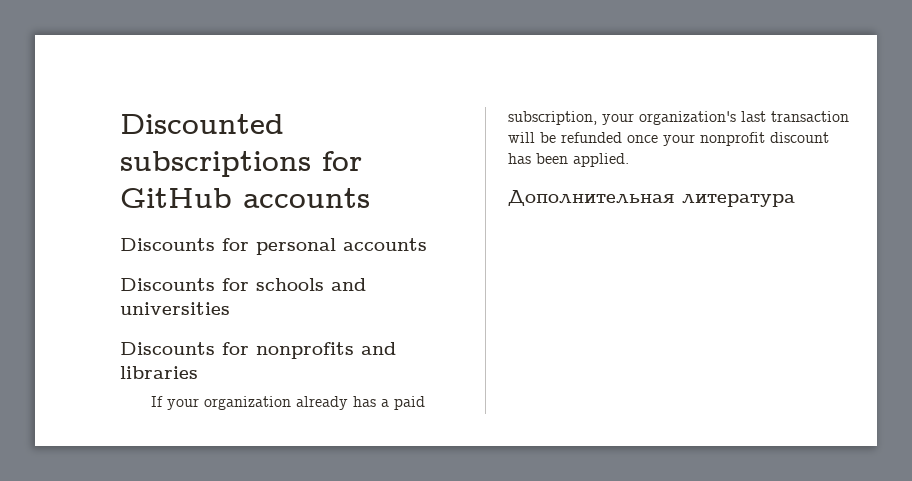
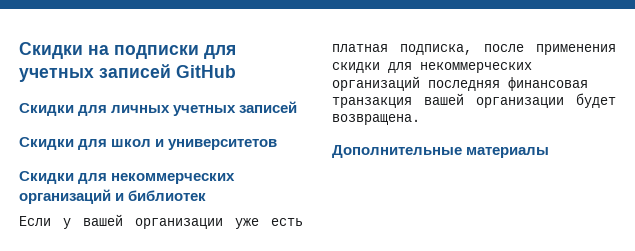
[120,114,284,134] [120,151,362,177] [120,188,370,208] [120,238,427,255] [120,278,366,291] [120,302,230,315] [120,342,396,359] [120,366,198,379] [150,396,425,410] [508,111,849,125] [508,132,829,146] [508,153,629,167] [508,190,795,207] Discounted subscriptions for GitHub accounts // Discounts for personal accounts // Discounts for schools and universities // Discounts for nonprofits and libraries // If your organization already has a paid subscription, your organization's last transaction will be refunded once your nonprofit discount has been applied. // Дополнительная литература -> [19,42,236,59] [19,64,236,82] [19,101,298,116] [19,137,278,150] [19,171,236,184] [19,189,207,204] [19,214,303,229] [332,44,616,55] [332,62,532,73] [332,76,588,91] [332,93,616,108] [332,114,420,125] [332,145,550,158] Скидки на подписки для учетных записей GitHub // Скидки для личных учетных записей // Скидки для школ и университетов // Скидки для некоммерческих организаций и библиотек // Если у вашей организации уже есть платная подписка, после применения скидки для некоммерческих организаций последняя финансовая транзакция вашей организации будет возвращена. // Дополнительные материалы

